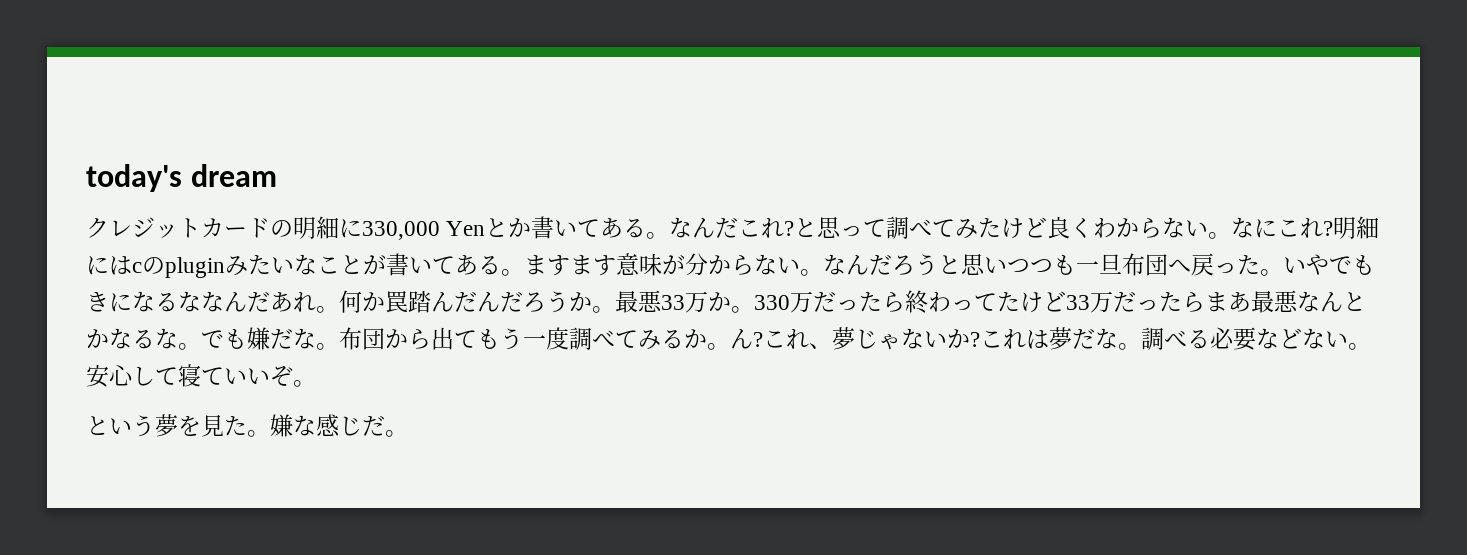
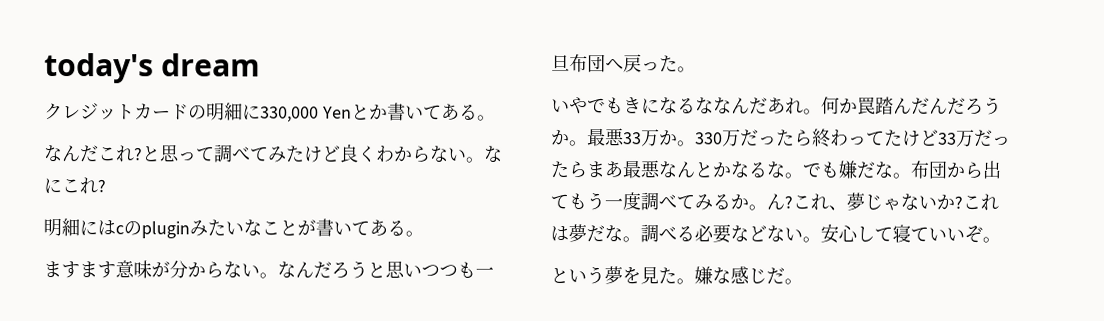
(670, 235) none -> (496, 117) //
(1334, 228) none -> (106, 186) //
(524, 272) none -> (424, 233) //
(1283, 272) none -> (696, 69) //

